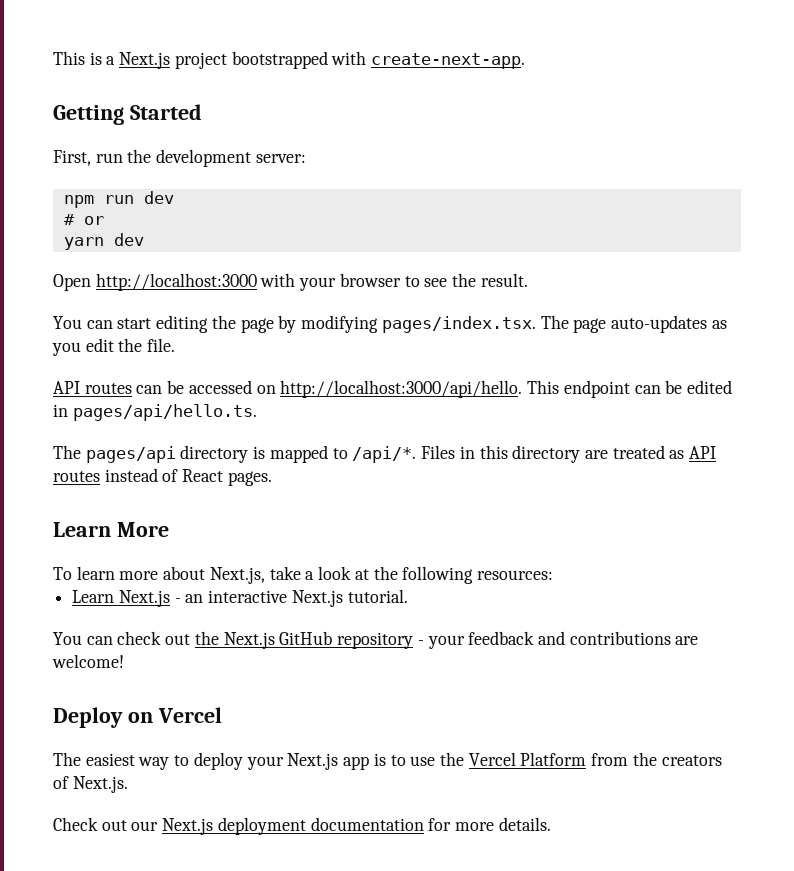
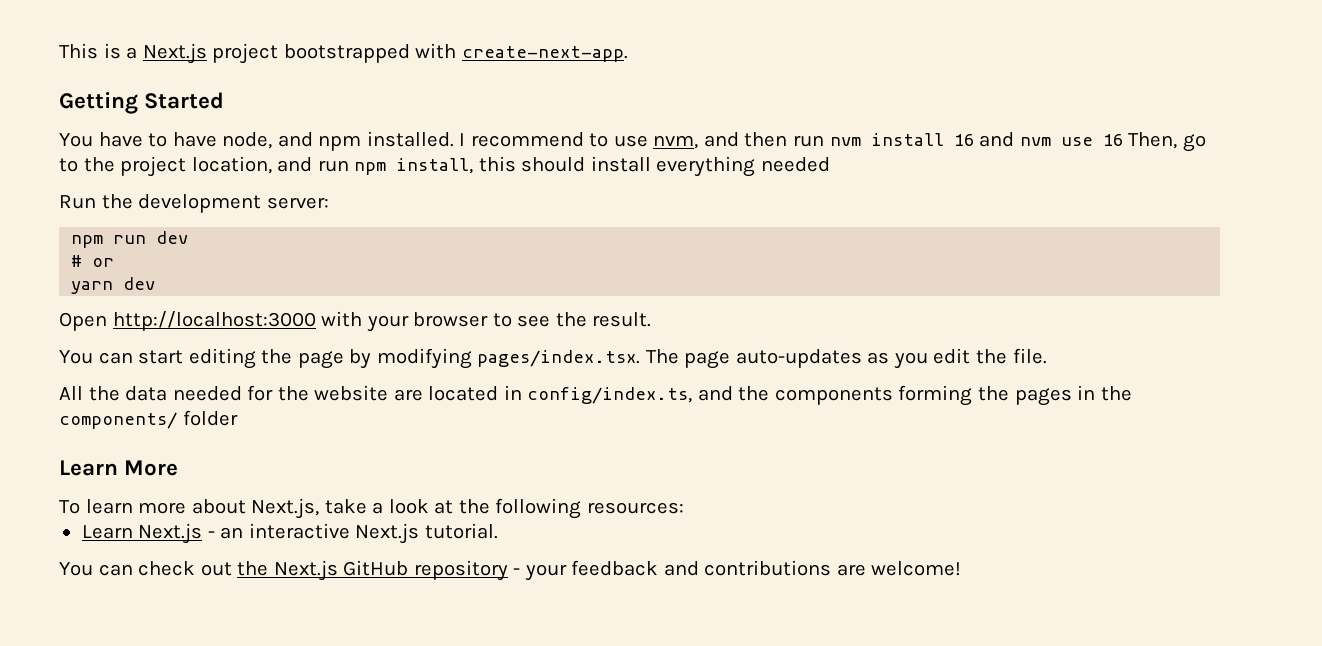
[53,150,123,166] First, run -> [59,131,1206,152] [59,156,830,177] [59,195,96,209] You have to have node, and npm installed. I recommend to use nvm, and then run nvm install 16 and nvm use 16 Then, go to the project location, and run npm install, this should install everything needed // Run
[53,380,732,398] [53,404,257,421] [53,445,717,463] [53,468,272,486] API routes can be accessed on http://localhost:3000/api/hello. This endpoint can be edited in pages/api/hello.ts. // The pages/api directory is mapped to /api/*. Files in this directory are treated as API routes instead of React pages. -> [59,385,1132,406] [59,410,238,429] All the data needed for the website are located in config/index.ts, and the components forming the pages in the components/ folder
[53,707,222,728] [53,752,722,770] [53,776,128,793] [53,817,551,835] // Deploy on Vercel // The easiest way to deploy your Next.js app is to use the Vercel Platform from the creators of Next.js. // Check out our Next.js deployment documentation for more details. -> (962, 568) none

